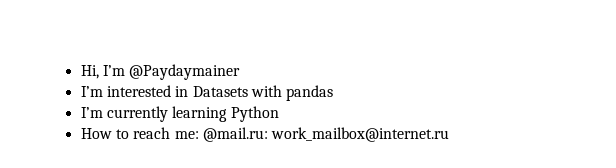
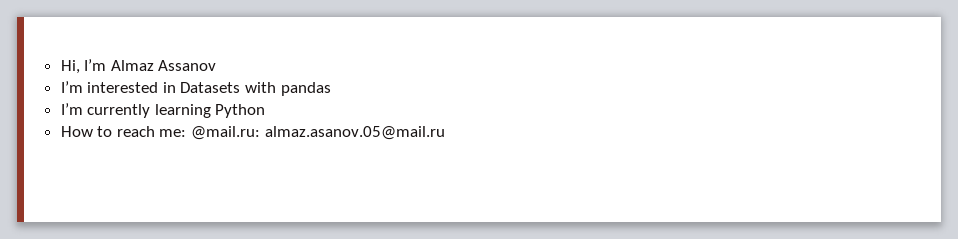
[129,64,241,80] @Paydaymainer -> [110,60,217,71] Almaz Assanov
[271,127,450,142] work_mailbox@internet.ru -> [264,126,445,140] almaz.asanov.05@mail.ru

